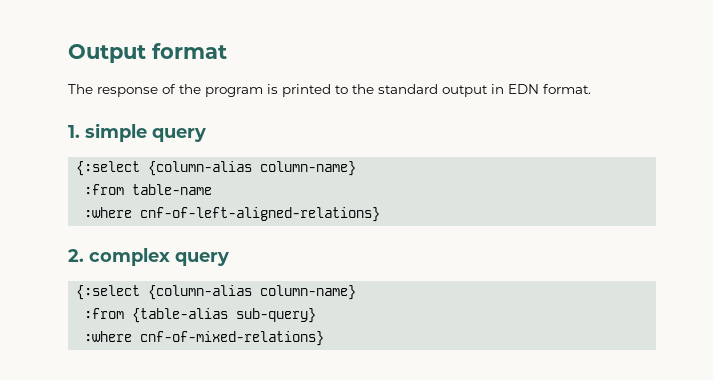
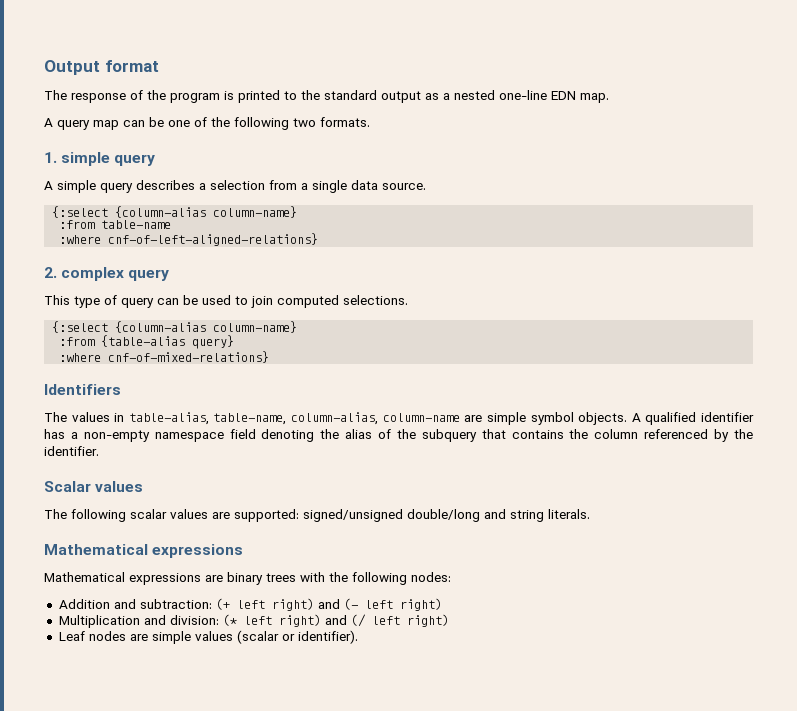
[491,84,591,94] [68,123,206,142] in EDN format. // 1. simple query -> [425,90,609,103] [44,117,370,130] [44,152,156,166] [44,180,426,193] as a nested one-line EDN map. // A query map can be one of the following two formats. // 1. simple query // A simple query describes a selection from a single data source.
(229, 259) none -> [44,295,408,308] // This type of query can be used to join computed selections.
[236,308,317,323] sub-query} -> [192,335,235,349] query}
(325, 338) none -> [44,384,121,395] [44,412,755,425] [44,429,753,442] [44,446,99,456] [44,481,144,492] [44,509,590,522] [44,544,244,558] [44,572,451,585] [58,598,442,611] [58,614,449,628] [58,630,358,644] // Identifiers // The values in table-alias, table-name, column-alias, column-name are simple symbol objects. A qualified identifier has a non-empty namespace field denoting the alias of the subquery that contains the column referenced by the identifier. // Scalar values // The following scalar values are supported: signed/unsigned double/long and string literals. // Mathematical expressions // Mathematical expressions are binary trees with the following nodes: // Addition and subtraction: (+ left right) and (- left right) // Multiplication and division: (* left right) and (/ left right) // Leaf nodes are simple values (scalar or identifier).

